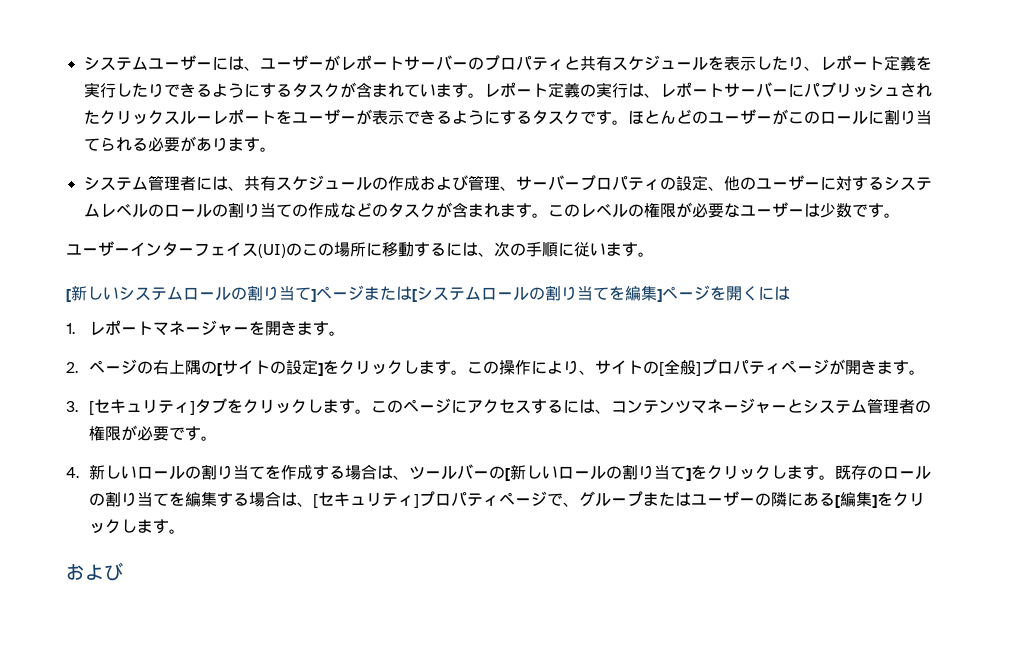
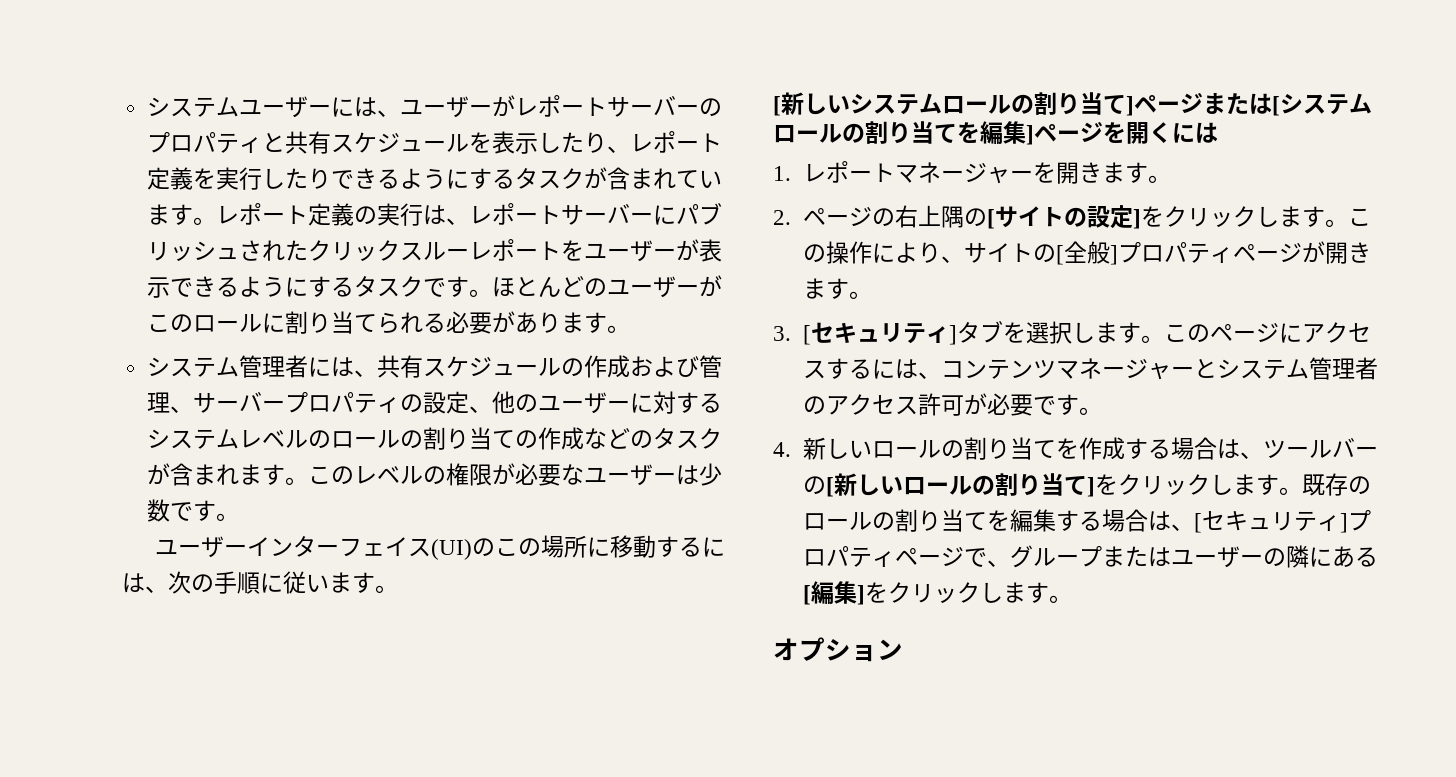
[243,399,308,414] クリック -> [1025,321,1072,344] 選択
[89,426,122,441] 権限 -> [825,393,964,416] アクセス許可
[66,562,123,581] および -> [773,637,903,662] オプション

